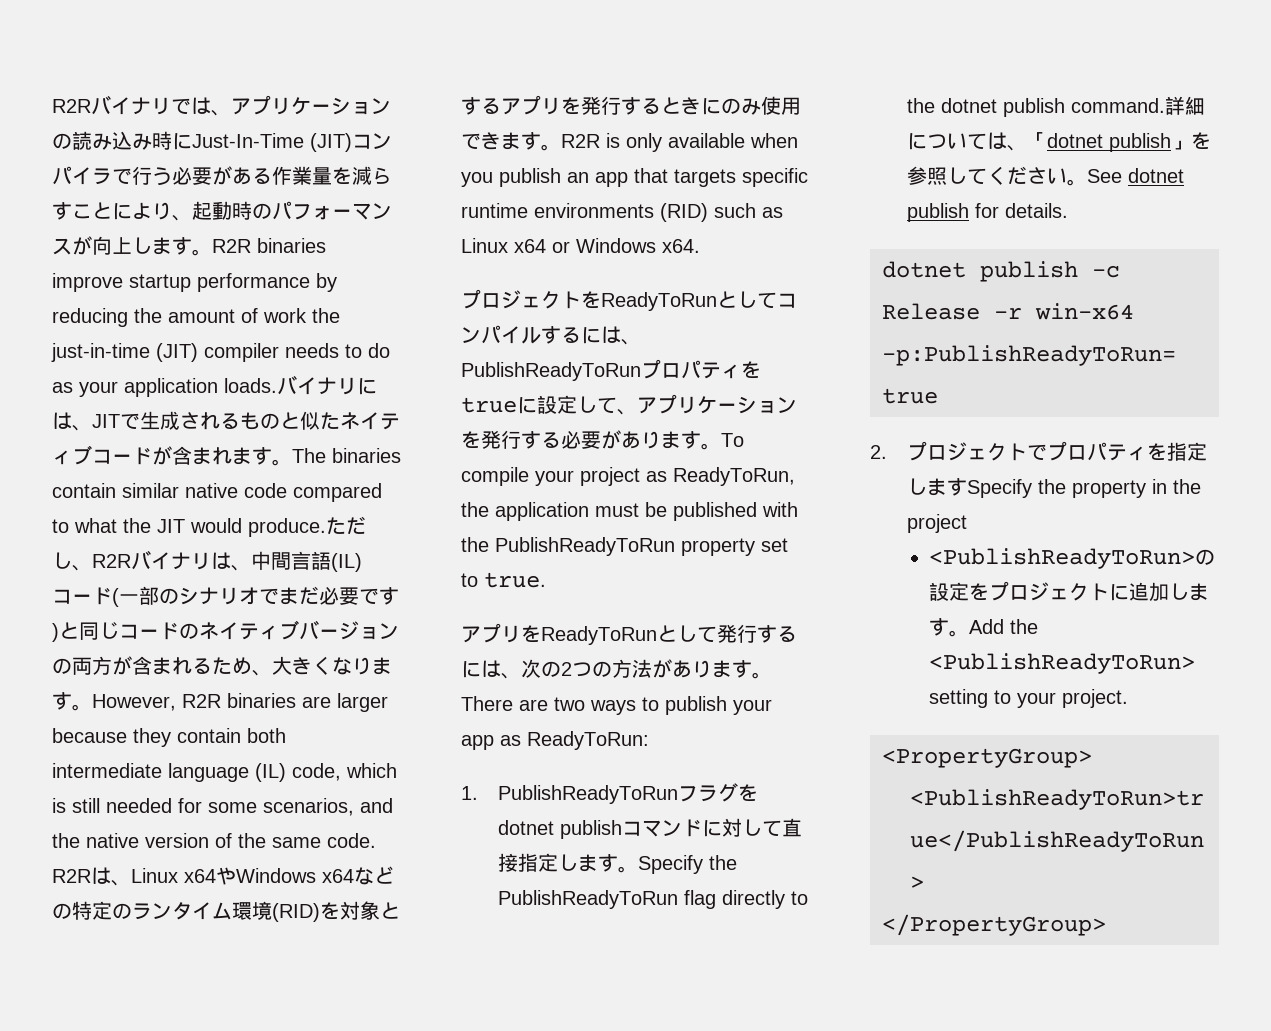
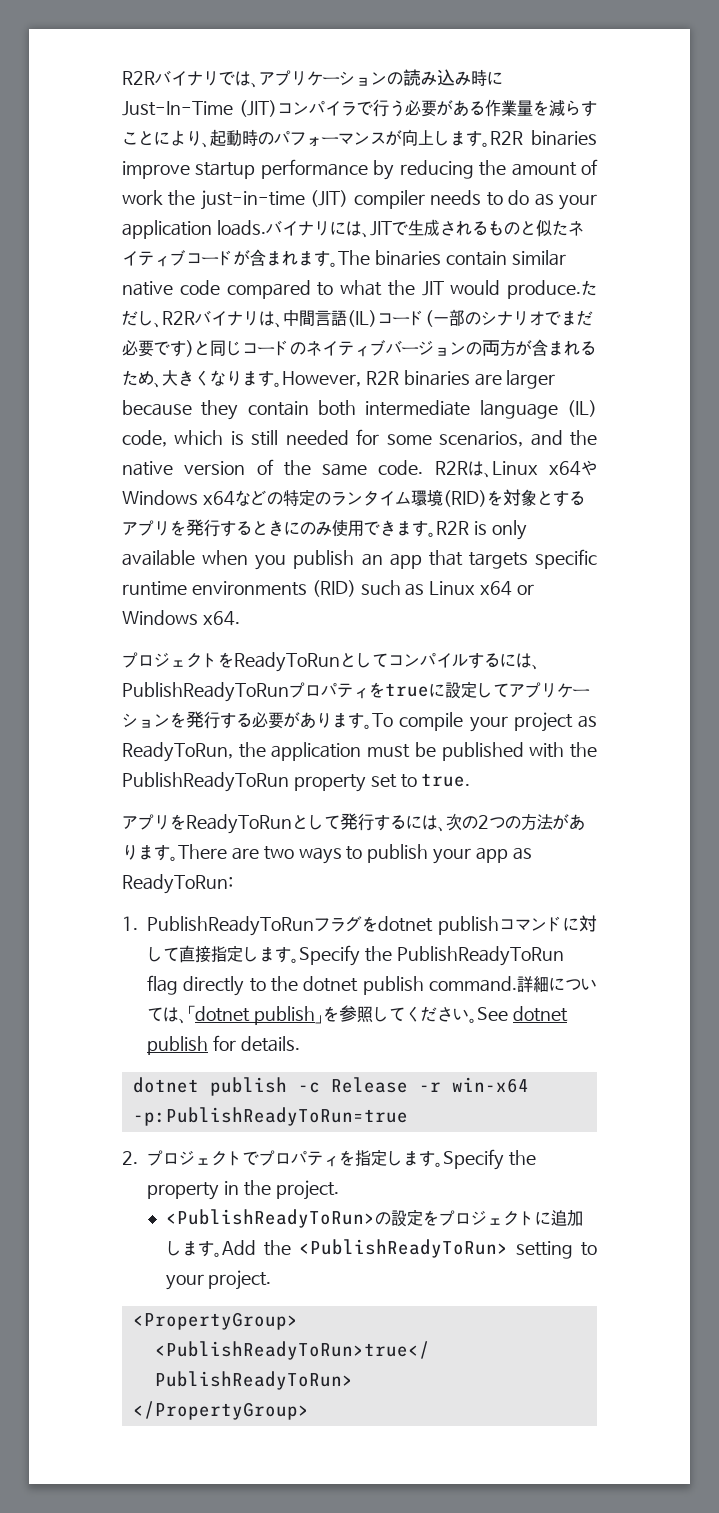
[617,409,637,415] 、 -> (509, 690) none
(968, 487) none -> [435,1162,443,1167] 。
[907,514,968,533] project -> [275,1180,339,1200] project.

